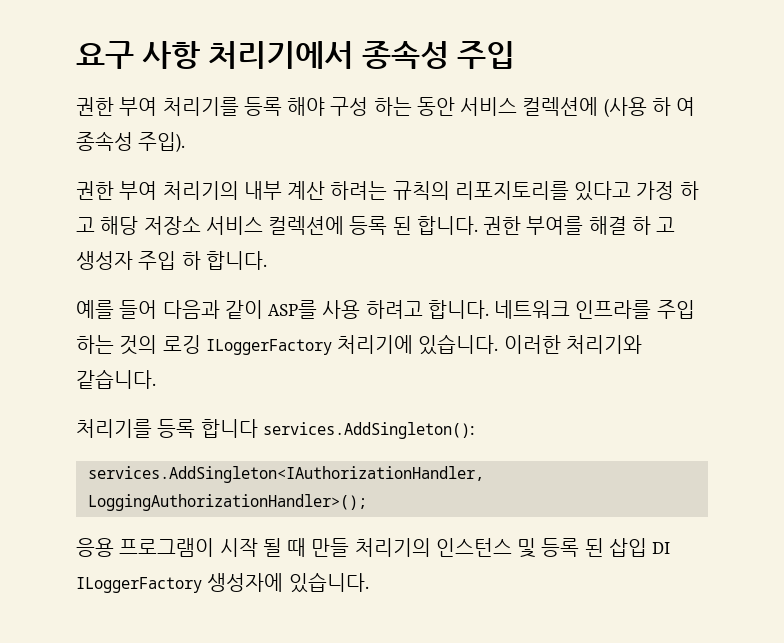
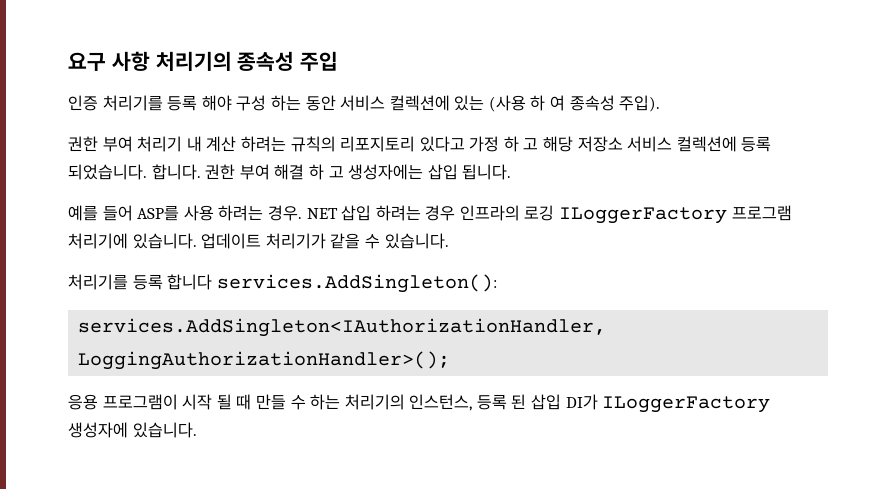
[208,41,354,69] 처리기에서 -> [155,51,232,71] 처리기의
[76,97,158,116] 권한 부여 -> [68,95,98,111] 인증
(599, 106) none -> [454,95,485,111] 있는
[162,181,282,200] 처리기의 내부 -> [137,136,202,152] 처리기 내
[454,181,569,200] 리포지토리를 -> [340,136,416,152] 리포지토리
[392,216,412,235] 된 -> [68,164,147,180] 되었습니다.
[526,216,584,235] 부여를 -> [239,164,270,180] 부여
[76,251,267,270] [76,300,695,319] [76,335,158,355] 생성자 주입 하 합니다. // 예를 들어 다음과 같이 ASP를 사용 하려고 합니다. 네트워크 인프라를 주입 하는 것의 -> [348,164,512,180] [68,205,520,221] 생성자에는 삽입 됩니다. // 예를 들어 ASP를 사용 하려는 경우. NET 삽입 하려는 경우 인프라의
(332, 347) none -> [731,205,792,221] 프로그램
[503,335,642,354] [76,369,156,389] 이러한 처리기와 같습니다. -> [201,233,449,249] 업데이트 처리기가 같을 수 있습니다.
[354,538,537,558] 처리기의 인스턴스 및 -> [290,394,473,411] 수 하는 처리기의 인스턴스,
[652,542,671,554] DI -> [565,394,598,410] DI가

